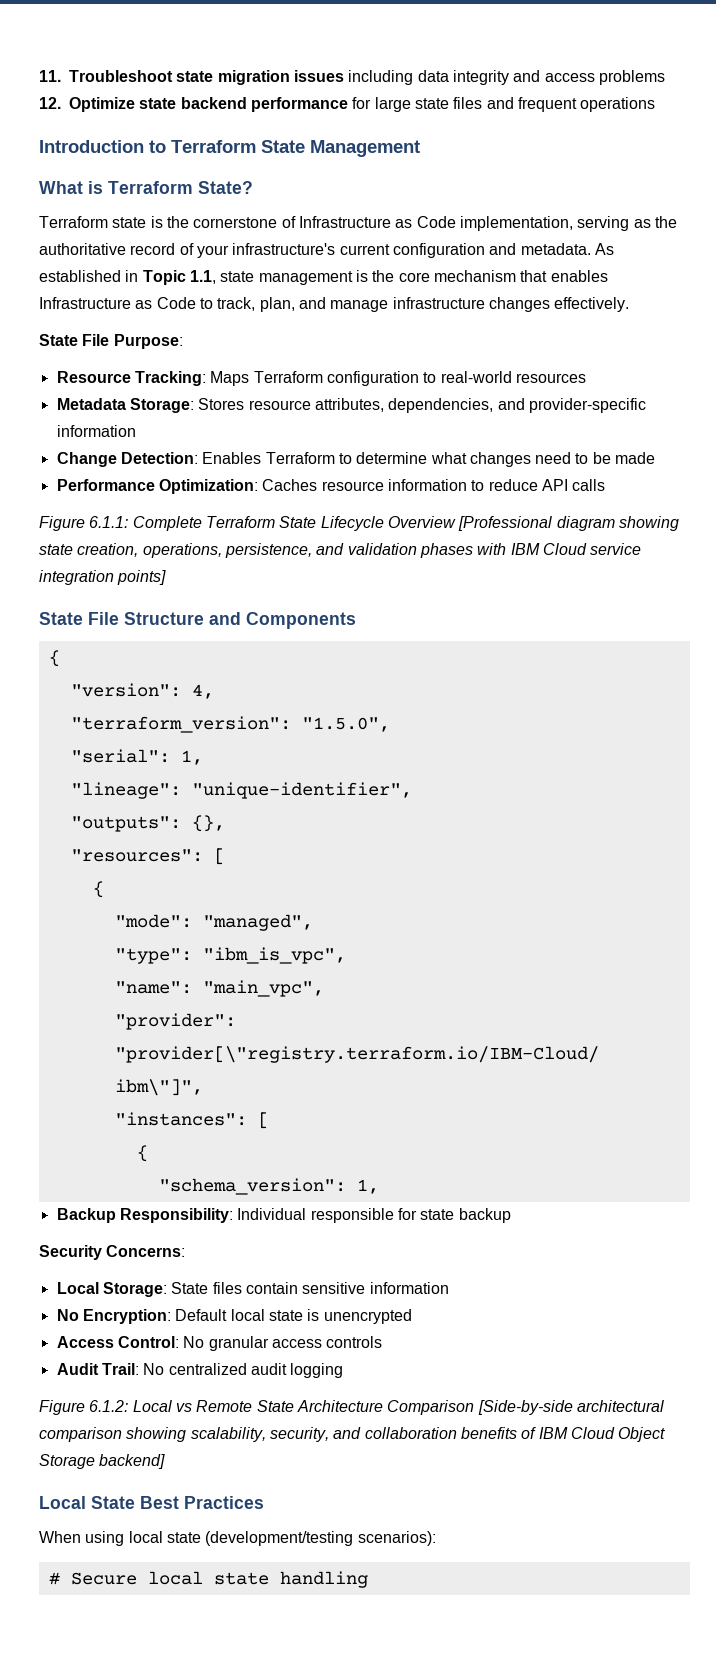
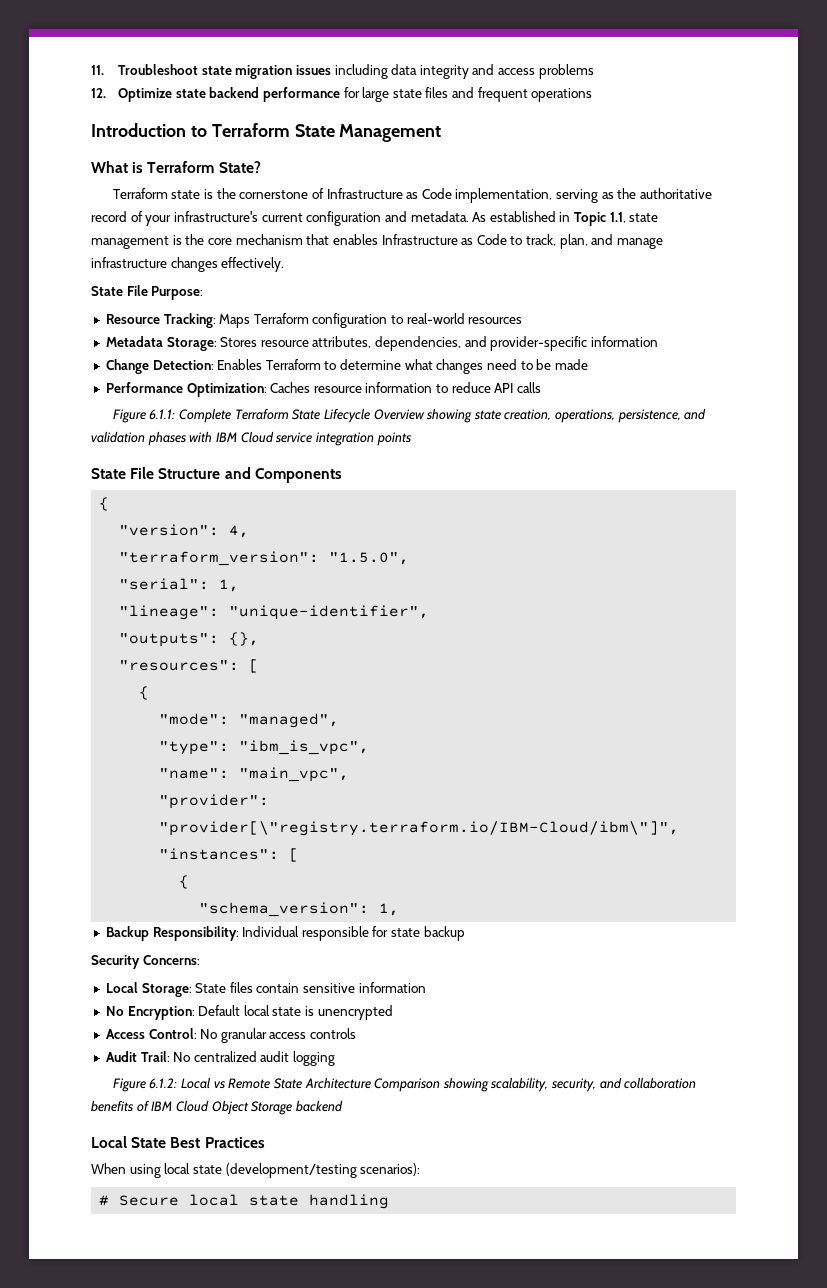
[458,516,615,531] [Professional diagram -> (425, 414) none
[117,570,167,585] points] -> [376,432,411,446] points
[477,1400,664,1415] [39,1427,122,1442] [Side-by-side architectural comparison -> (441, 1085) none
[99,1454,166,1469] backend] -> [295,1100,343,1112] backend

